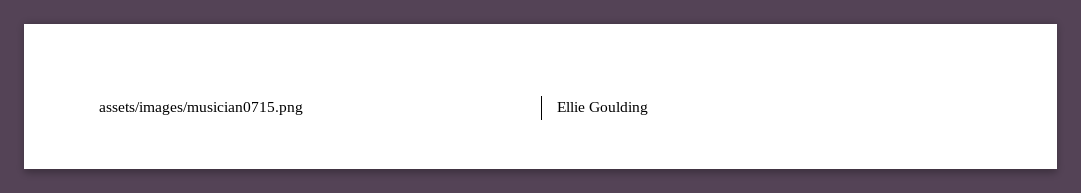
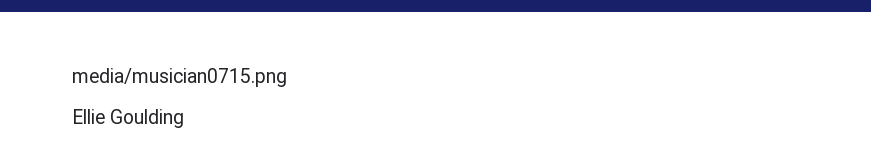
[99,102,303,115] assets/images/musician0715.png -> [72,68,287,87] media/musician0715.png

